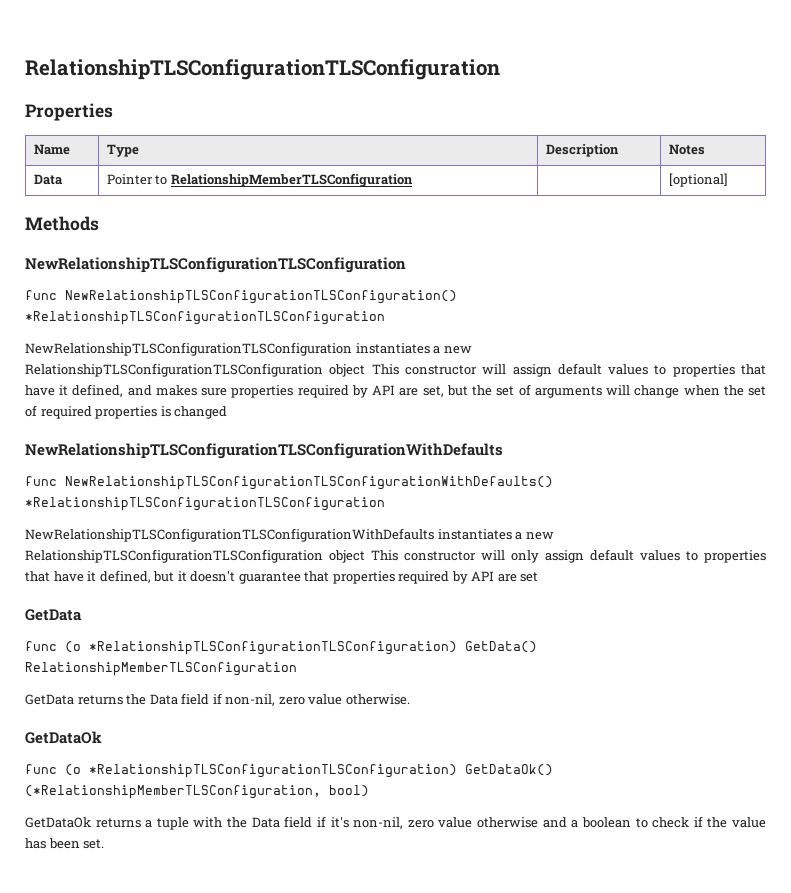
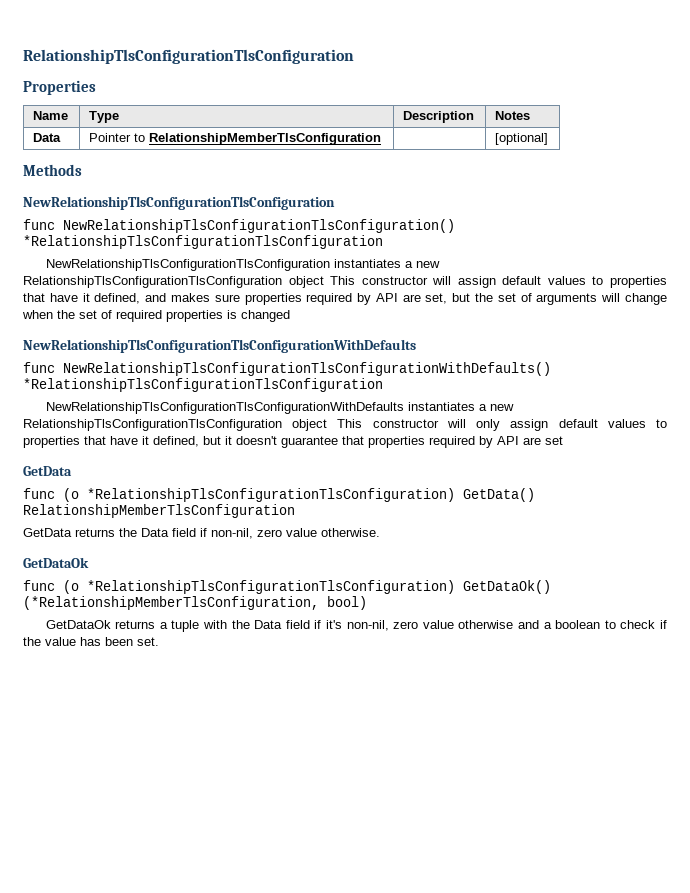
[25,59,500,80] RelationshipTLSConfigurationTLSConfiguration -> [23,49,354,64] RelationshipTlsConfigurationTlsConfiguration
[170,173,413,187] RelationshipMemberTLSConfiguration -> [149,133,382,145] RelationshipMemberTlsConfiguration
[25,257,406,273] [25,290,457,304] [25,311,385,325] [25,342,472,356] [25,363,323,377] NewRelationshipTLSConfigurationTLSConfiguration // func NewRelationshipTLSConfigurationTLSConfiguration() *RelationshipTLSConfigurationTLSConfiguration // NewRelationshipTLSConfigurationTLSConfiguration instantiates a new RelationshipTLSConfigurationTLSConfiguration -> [23,196,335,210] [23,219,455,233] [23,235,383,249] [45,259,440,271] [23,276,282,288] NewRelationshipTlsConfigurationTlsConfiguration // func NewRelationshipTlsConfigurationTlsConfiguration() *RelationshipTlsConfigurationTlsConfiguration // NewRelationshipTlsConfigurationTlsConfiguration instantiates a new RelationshipTlsConfigurationTlsConfiguration
[25,443,503,459] [25,476,553,490] [25,497,385,511] [25,528,554,542] [25,549,323,563] NewRelationshipTLSConfigurationTLSConfigurationWithDefaults // func NewRelationshipTLSConfigurationTLSConfigurationWithDefaults() *RelationshipTLSConfigurationTLSConfiguration // NewRelationshipTLSConfigurationTLSConfigurationWithDefaults instantiates a new RelationshipTLSConfigurationTLSConfiguration -> [23,339,416,353] [23,362,551,376] [23,378,383,392] [45,402,514,414] [23,419,282,431] NewRelationshipTlsConfigurationTlsConfigurationWithDefaults // func NewRelationshipTlsConfigurationTlsConfigurationWithDefaults() *RelationshipTlsConfigurationTlsConfiguration // NewRelationshipTlsConfigurationTlsConfigurationWithDefaults instantiates a new RelationshipTlsConfigurationTlsConfiguration
[89,641,537,655] [25,662,297,676] *RelationshipTLSConfigurationTLSConfiguration) GetData() RelationshipMemberTLSConfiguration -> [87,488,535,502] [23,504,295,518] *RelationshipTlsConfigurationTlsConfiguration) GetData() RelationshipMemberTlsConfiguration
[89,764,553,778] [25,785,321,799] *RelationshipTLSConfigurationTLSConfiguration) GetDataOk() (*RelationshipMemberTLSConfiguration, -> [87,580,551,594] [23,596,319,610] *RelationshipTlsConfigurationTlsConfiguration) GetDataOk() (*RelationshipMemberTlsConfiguration,

